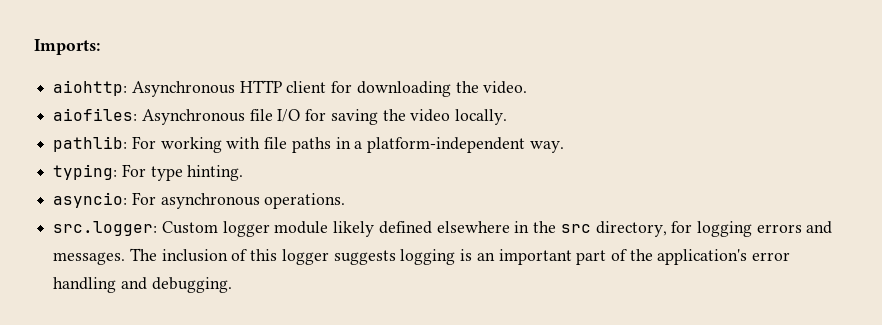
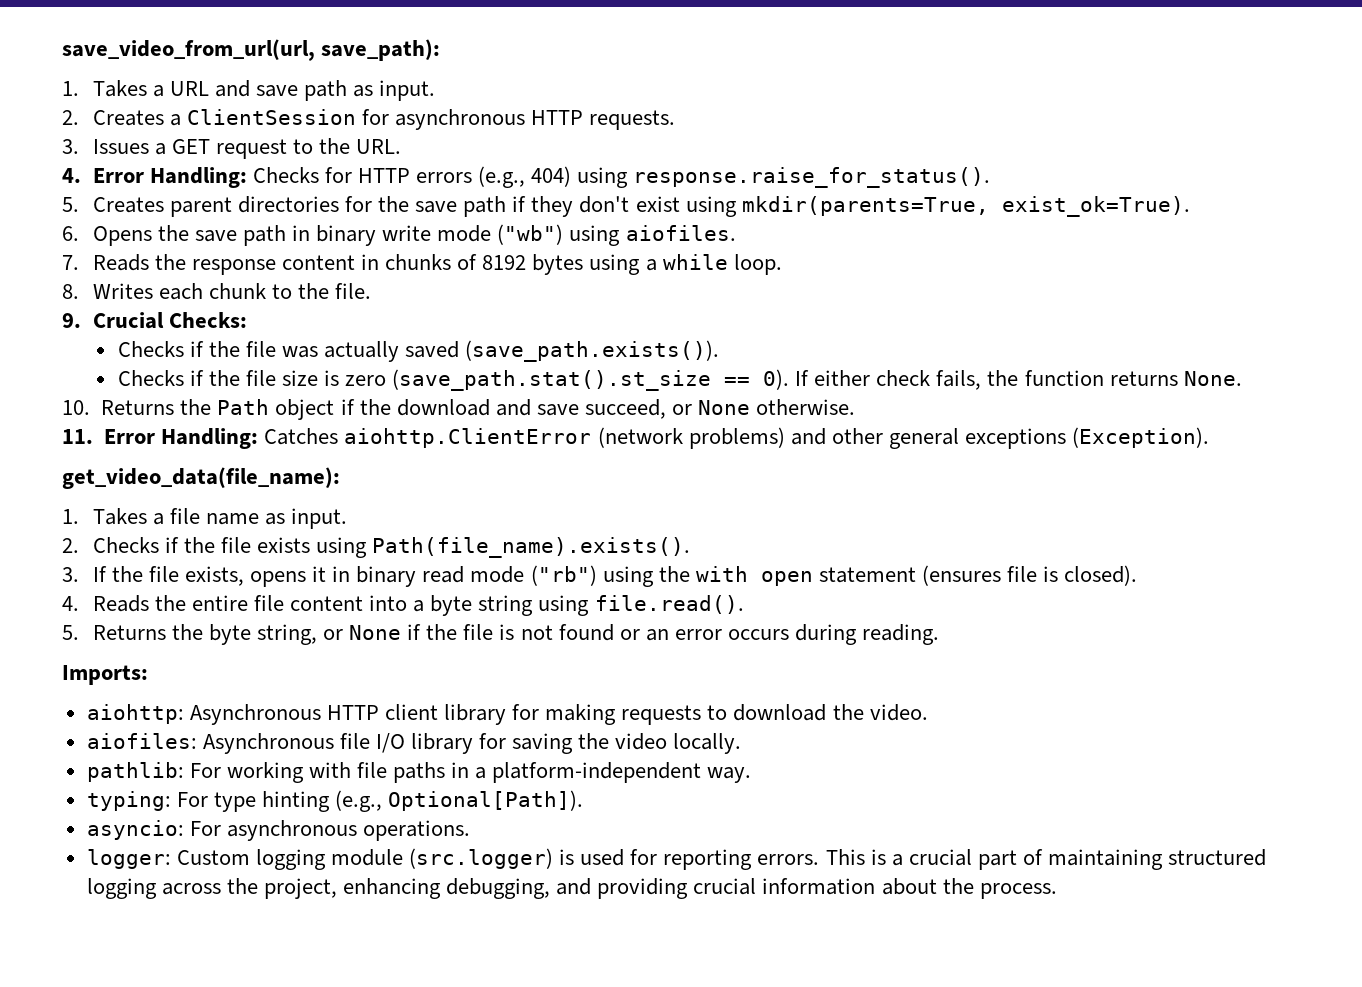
(34, 47) none -> [62,39,441,61] [62,80,436,101] [62,109,676,130] [62,138,402,159] [62,166,991,188] [62,196,1190,217] [62,224,736,246] [62,254,782,275] [62,283,372,300] [62,312,247,329] [117,340,720,362] [117,369,1242,391] [62,399,856,420] [62,427,1210,449] [62,467,340,489] [62,508,348,529] [62,537,691,558] [62,565,1138,587] [62,595,744,616] [62,624,940,645] save_video_from_url(url, save_path): // 1. Takes a URL and save path as input. // 2. Creates a ClientSession for asynchronous HTTP requests. // 3. Issues a GET request to the URL. // 4. Error Handling: Checks for HTTP errors (e.g., 404) using response.raise_for_status(). // 5. Creates parent directories for the save path if they don't exist using mkdir(parents=True, exist_ok=True). // 6. Opens the save path in binary write mode ("wb") using aiofiles. // 7. Reads the response content in chunks of 8192 bytes using a while loop. // 8. Writes each chunk to the file. // 9. Crucial Checks: // Checks if the file was actually saved (save_path.exists()). // Checks if the file size is zero (save_path.stat().st_size == 0). If either check fails, the function returns None. // 10. Returns the Path object if the download and save succeed, or None otherwise. // 11. Error Handling: Catches aiohttp.ClientError (network problems) and other general exceptions (Exception). // get_video_data(file_name): // 1. Takes a file name as input. // 2. Checks if the file exists using Path(file_name).exists(). // 3. If the file exists, opens it in binary read mode ("rb") using the with open statement (ensures file is closed). // 4. Reads the entire file content into a byte string using file.read(). // 5. Returns the byte string, or None if the file is not found or an error occurs during reading. //
[331,81,451,97] for downloading -> [444,704,827,725] library for making requests to download
(301, 115) none -> [411,733,474,754] library
[187,165,244,181] hinting. -> [261,790,584,812] hinting (e.g., Optional[Path]).
[53,221,833,237] [53,248,791,265] [53,277,232,293] src.logger: Custom logger module likely defined elsewhere in the src directory, for logging errors and messages. The inclusion of this logger suggests logging is an important part of the application's error handling and debugging. -> [86,848,1267,870] [86,878,1057,899] logger: Custom logging module (src.logger) is used for reporting errors. This is a crucial part of maintaining structured logging across the project, enhancing debugging, and providing crucial information about the process.

